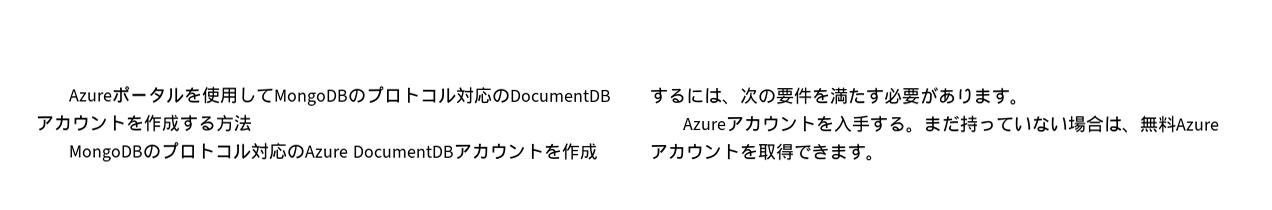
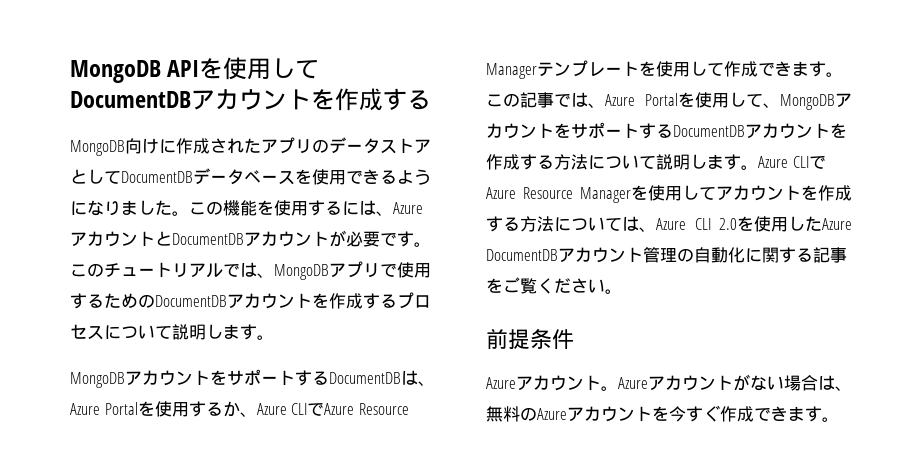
[69,85,512,106] Azureポータルを使用してMongoDBのプロトコル対応の -> [70,57,320,83] [70,88,431,111] [70,137,431,156] [70,168,431,185] [70,200,423,216] [70,230,431,247] [70,261,431,280] [70,292,431,309] [70,324,274,340] [70,369,435,388] [70,401,409,417] [486,60,843,79] [486,92,852,110] [486,122,673,139] MongoDB APIを使用してDocumentDBアカウントを作成する // MongoDB向けに作成されたアプリのデータストアとしてDocumentDBデータベースを使用できるようになりました。この機能を使用するには、AzureアカウントとDocumentDBアカウントが必要です。このチュートリアルでは、MongoDBアプリで使用するためのDocumentDBアカウントを作成するプロセスについて説明します。 // MongoDBアカウントをサポートするDocumentDBは、Azure Portalを使用するか、Azure CLIでAzure Resource Managerテンプレートを使用して作成できます。この記事では、Azure Portalを使用して、MongoDBアカウントをサポートする
[68,141,599,162] [650,86,1029,106] [682,115,1033,134] // MongoDBのプロトコル対応のAzure DocumentDBアカウントを作成するには、次の要件を満たす必要があります。 // Azureアカウントを入手する。まだ持ってい -> [588,154,826,170] [486,185,852,203] [486,216,852,232] [486,247,847,263] [486,277,622,294] [486,328,574,349] [486,374,750,391] について説明します。Azure CLIでAzure Resource Managerを使用してアカウントを作成する方法については、Azure CLI 2.0を使用したAzure DocumentDBアカウント管理の自動化に関する記事をご覧ください。 // 前提条件 // Azureアカウント。Azureアカウントが
[1175,118,1220,131] [649,143,794,161] Azureアカウントを取得 -> [520,405,754,422] のAzureアカウントを今すぐ作成

